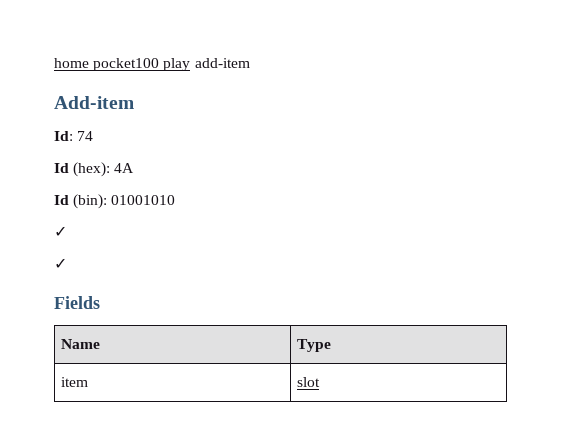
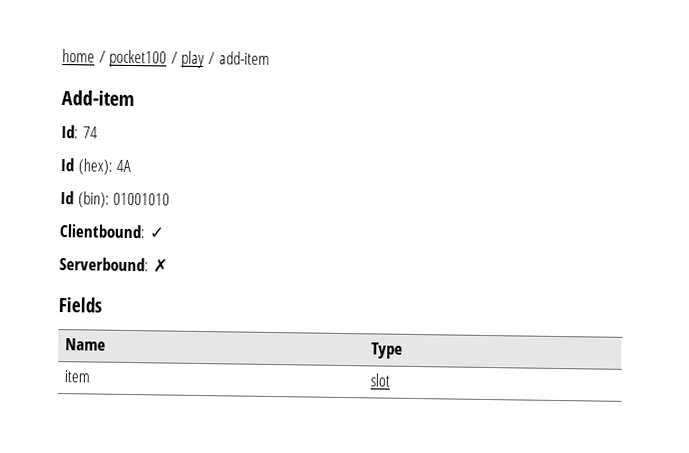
[93,58,191,71] pocket100 play -> [98,49,215,69] / pocket100 / play /
[54,226,67,237] [54,258,67,269] ✓ // ✓ -> [59,224,164,239] [59,257,168,273] Clientbound: ✓ // Serverbound: ✗

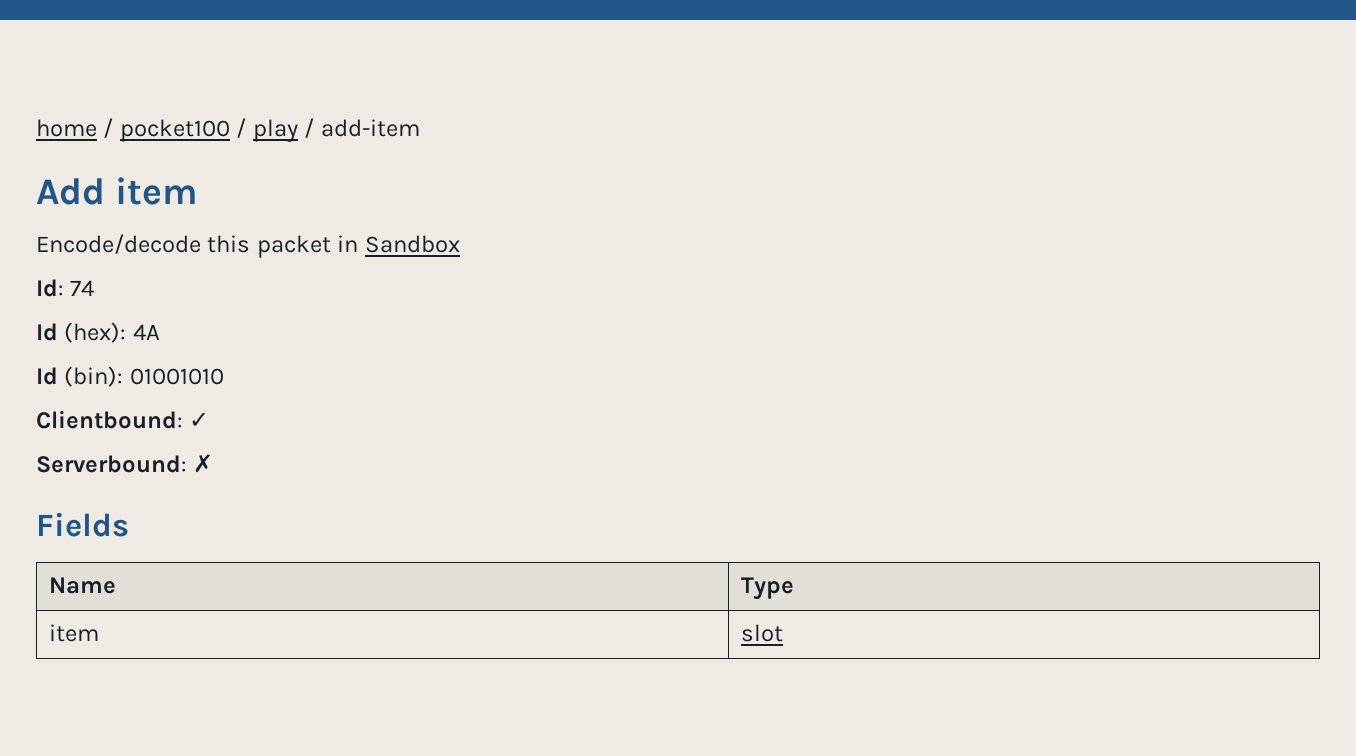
[61,90,135,107] Add-item -> [36,177,199,205] [36,234,460,258] Add item // Encode/decode this packet in Sandbox

